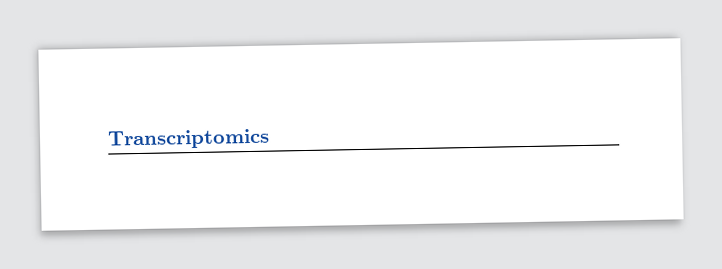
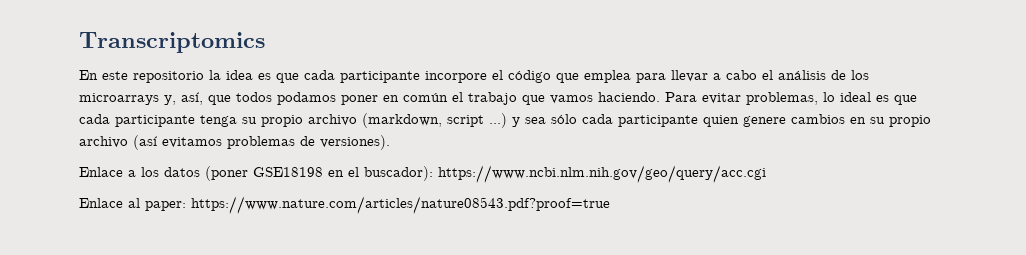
(270, 139) none -> [79,70,869,83] [79,92,917,105] [79,113,931,128] [79,135,390,150] [79,165,766,183] [79,196,610,214] // En este repositorio la idea es que cada participante incorpore el código que emplea para llevar a cabo el análisis de los microarrays y, así, que todos podamos poner en común el trabajo que vamos haciendo. Para evitar problemas, lo ideal es que cada participante tenga su propio archivo (markdown, script ...) y sea sólo cada participante quien genere cambios en su propio archivo (así evitamos problemas de versiones). // Enlace a los datos (poner GSE18198 en el buscador): https://www.ncbi.nlm.nih.gov/geo/query/acc.cgi // Enlace al paper: https://www.nature.com/articles/nature08543.pdf?proof=true

